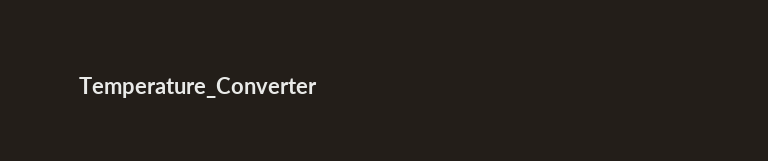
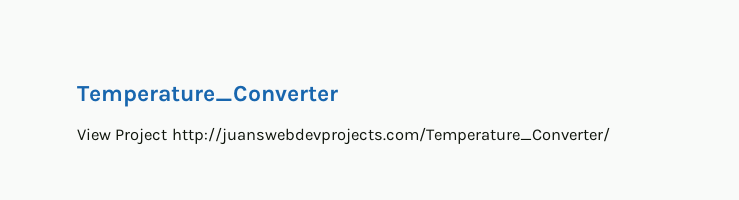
(317, 87) none -> [77,127,610,145] // View Project http://juanswebdevprojects.com/Temperature_Converter/

